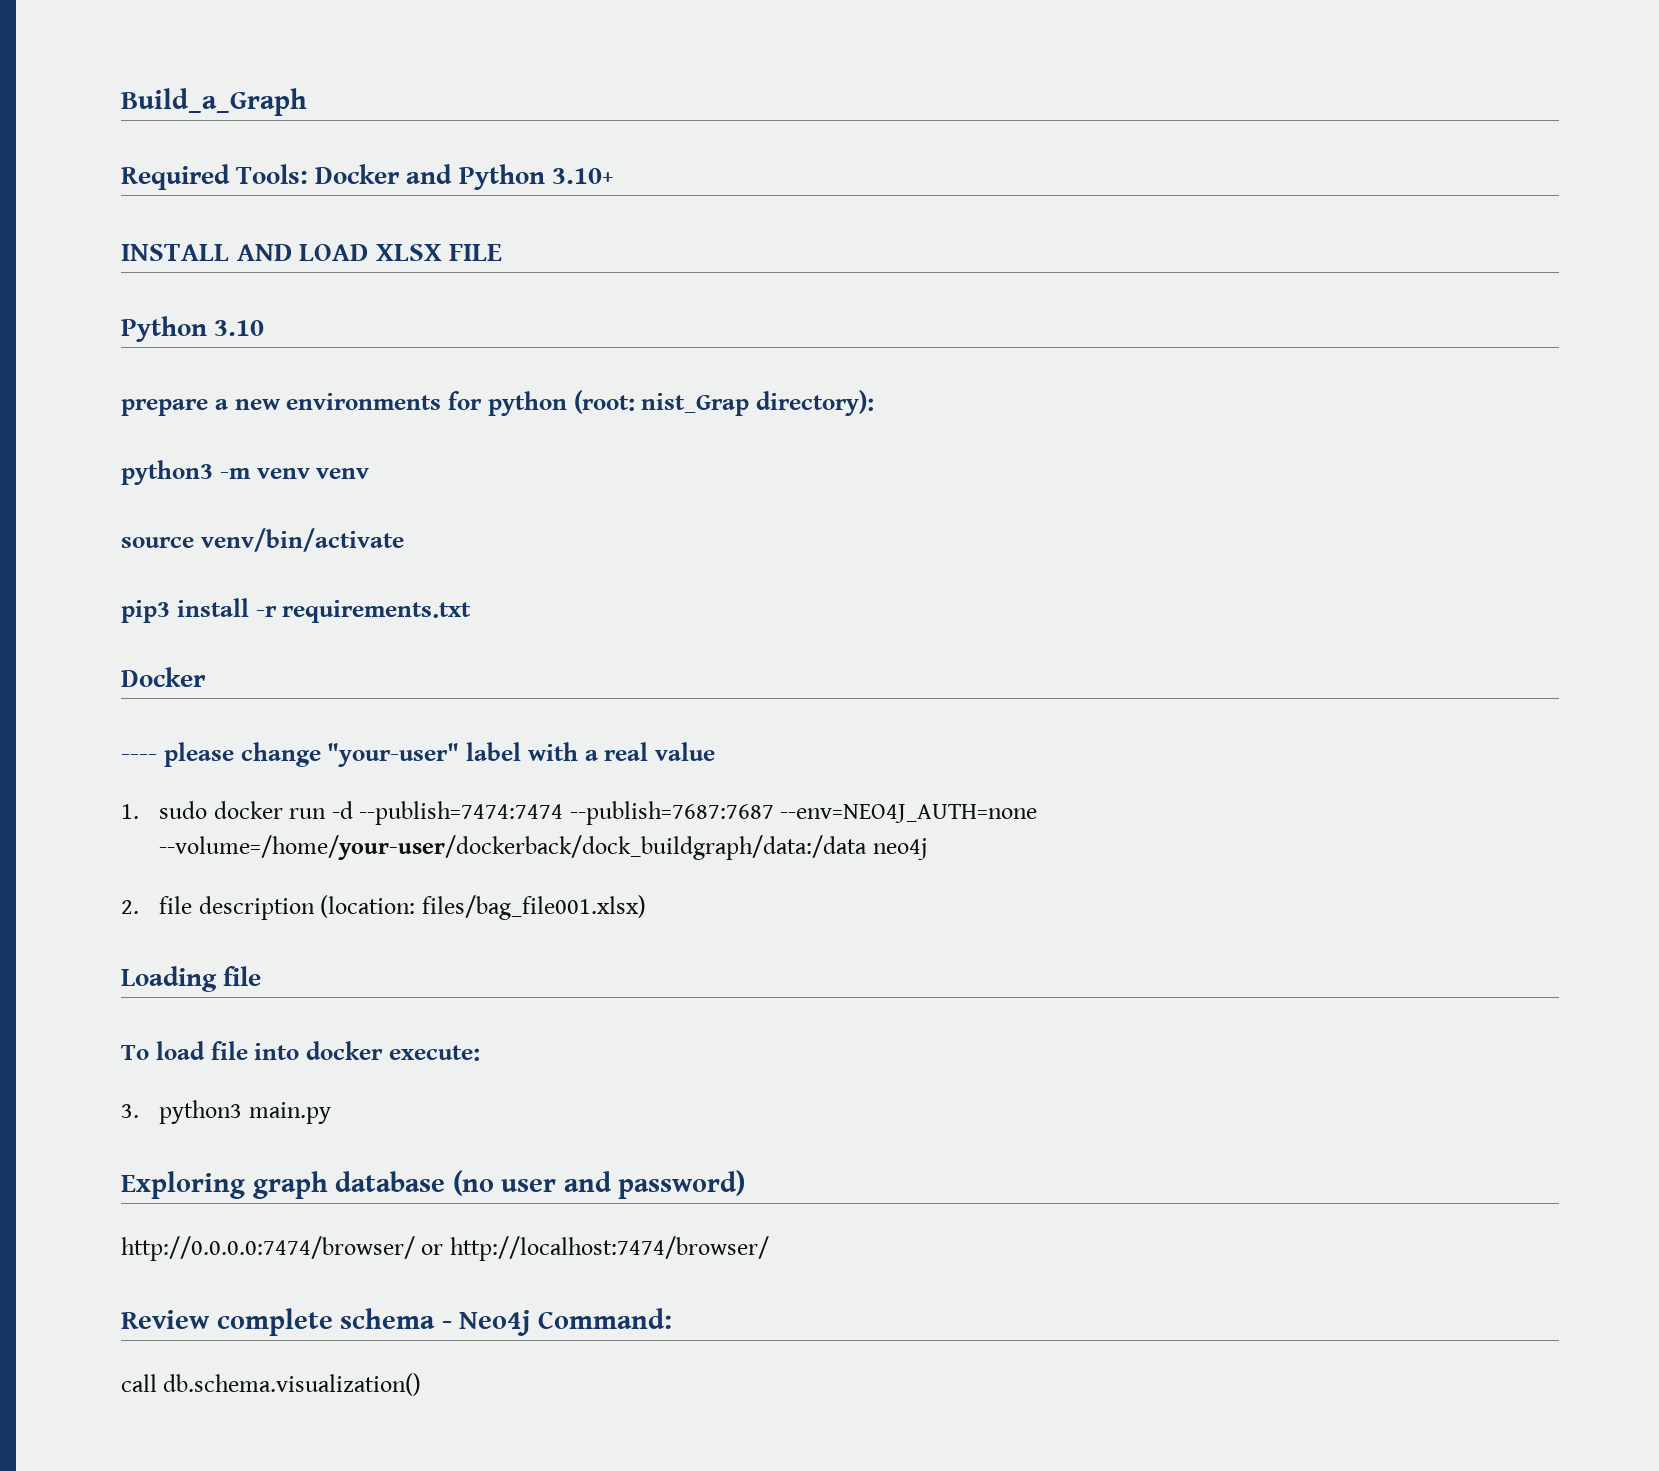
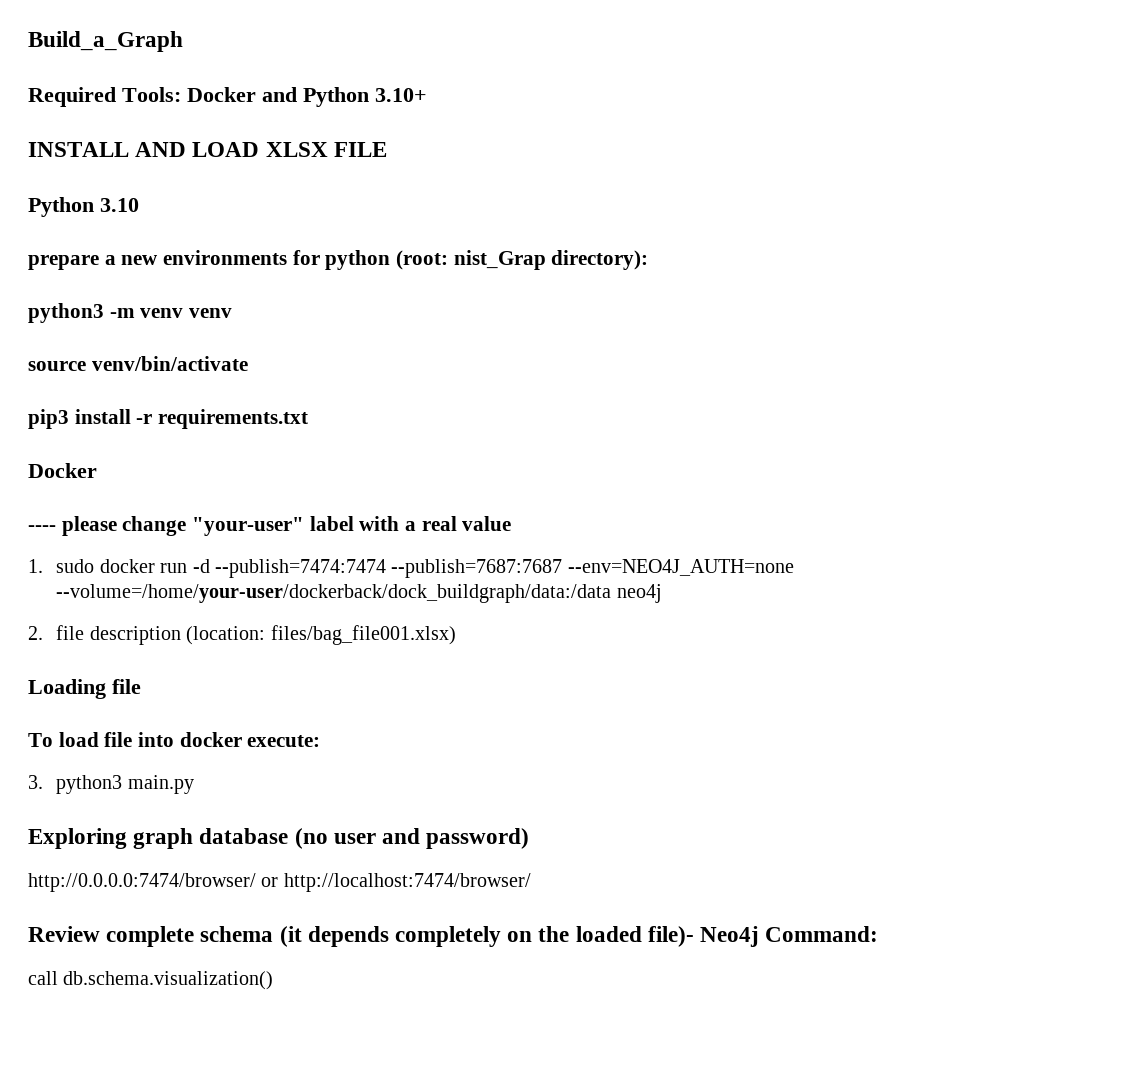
[441,1321,452,1329] - -> [279,926,694,947] (it depends completely on the loaded file)-

